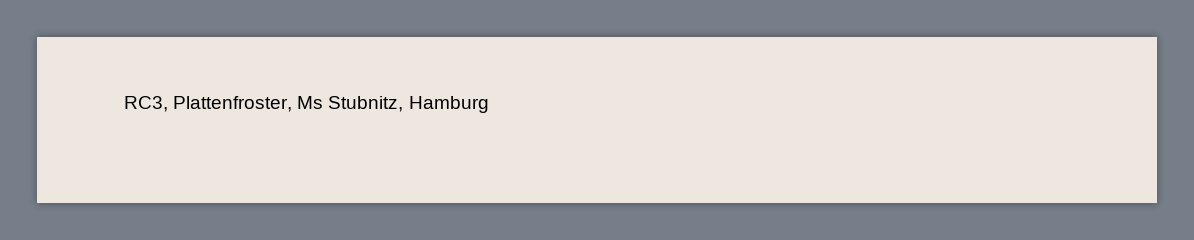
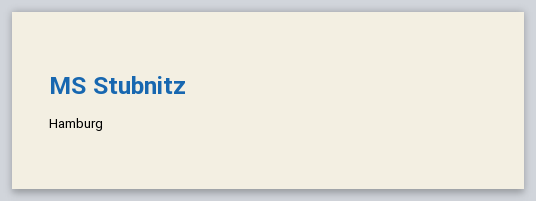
[124,96,404,112] RC3, Plattenfroster, Ms Stubnitz, -> [49,76,186,94] MS Stubnitz //

